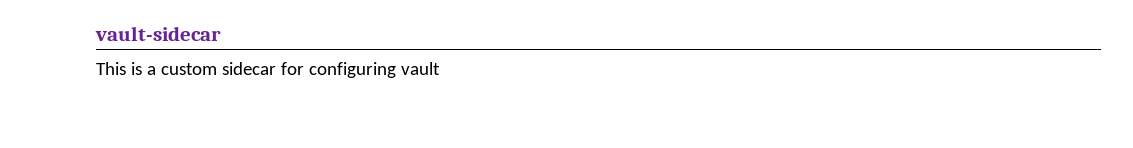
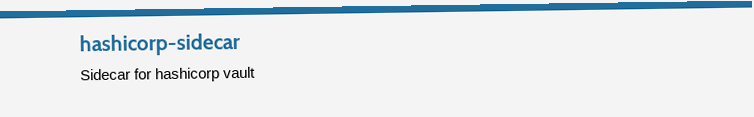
[95,26,221,41] [96,62,396,78] vault-sidecar // This is a custom sidecar for configuring -> [79,32,241,57] [80,67,221,83] hashicorp-sidecar // Sidecar for hashicorp

